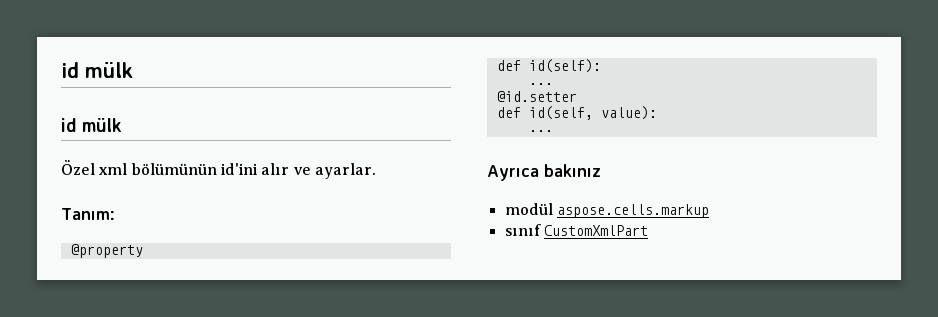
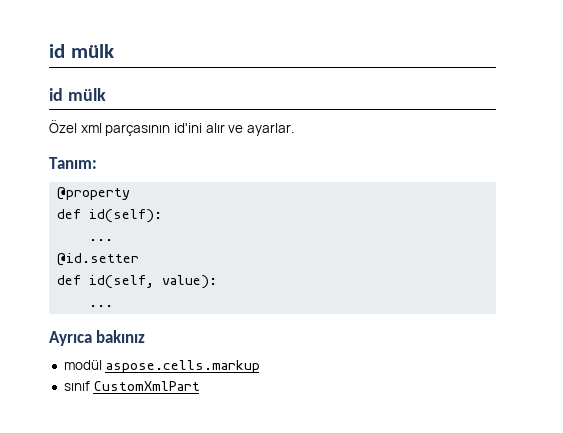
[131,163,217,175] bölümünün -> [105,124,171,136] parçasının

